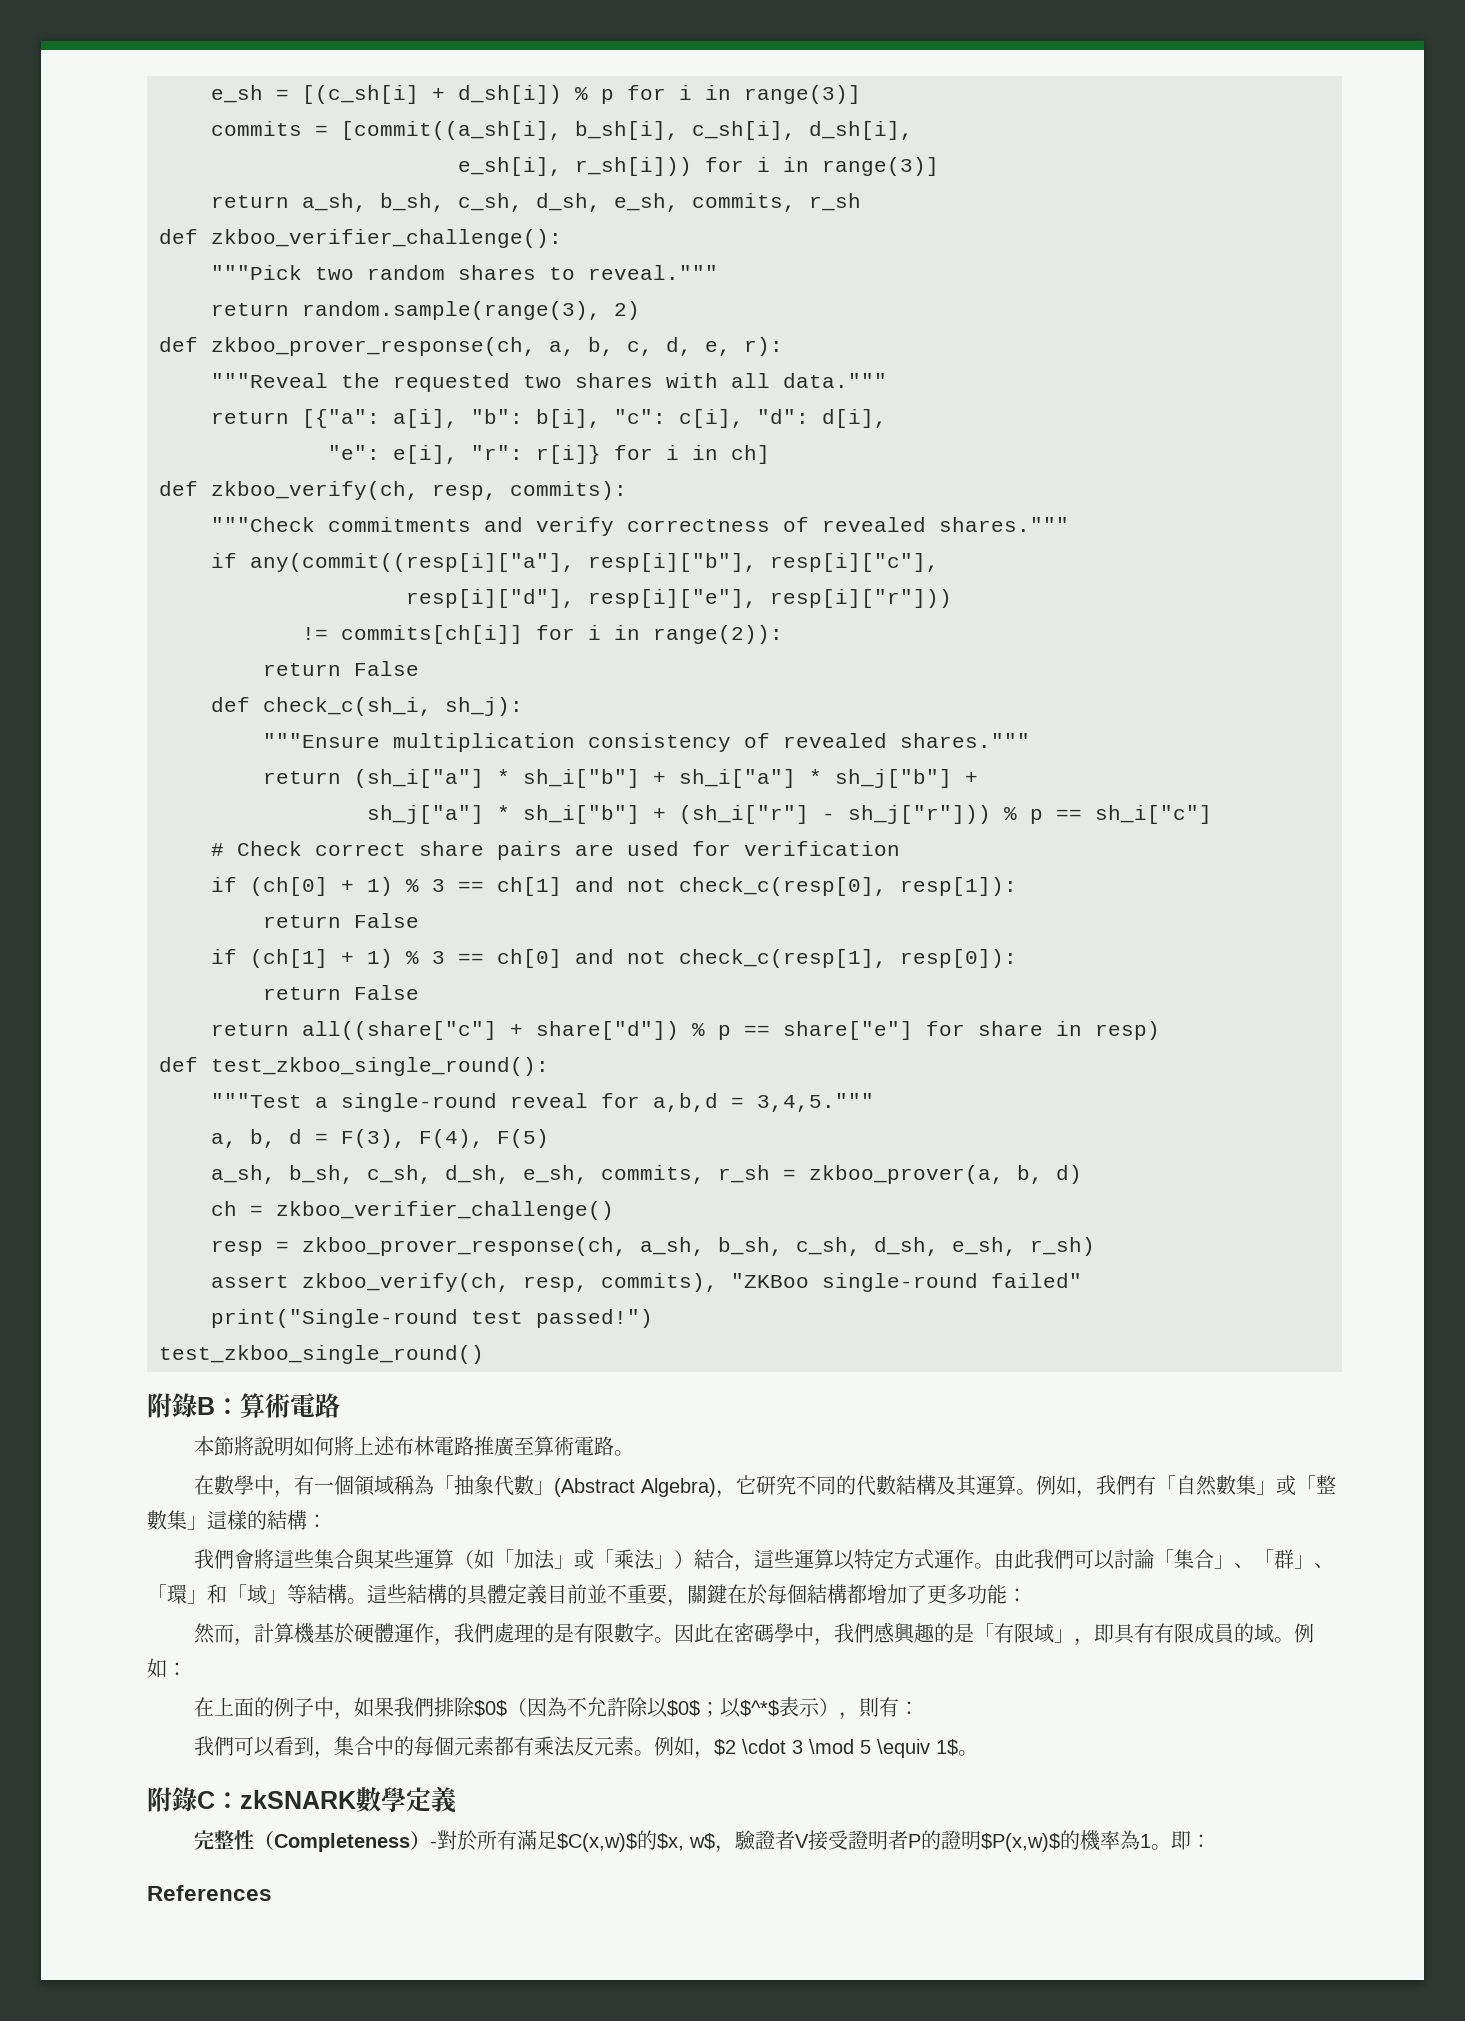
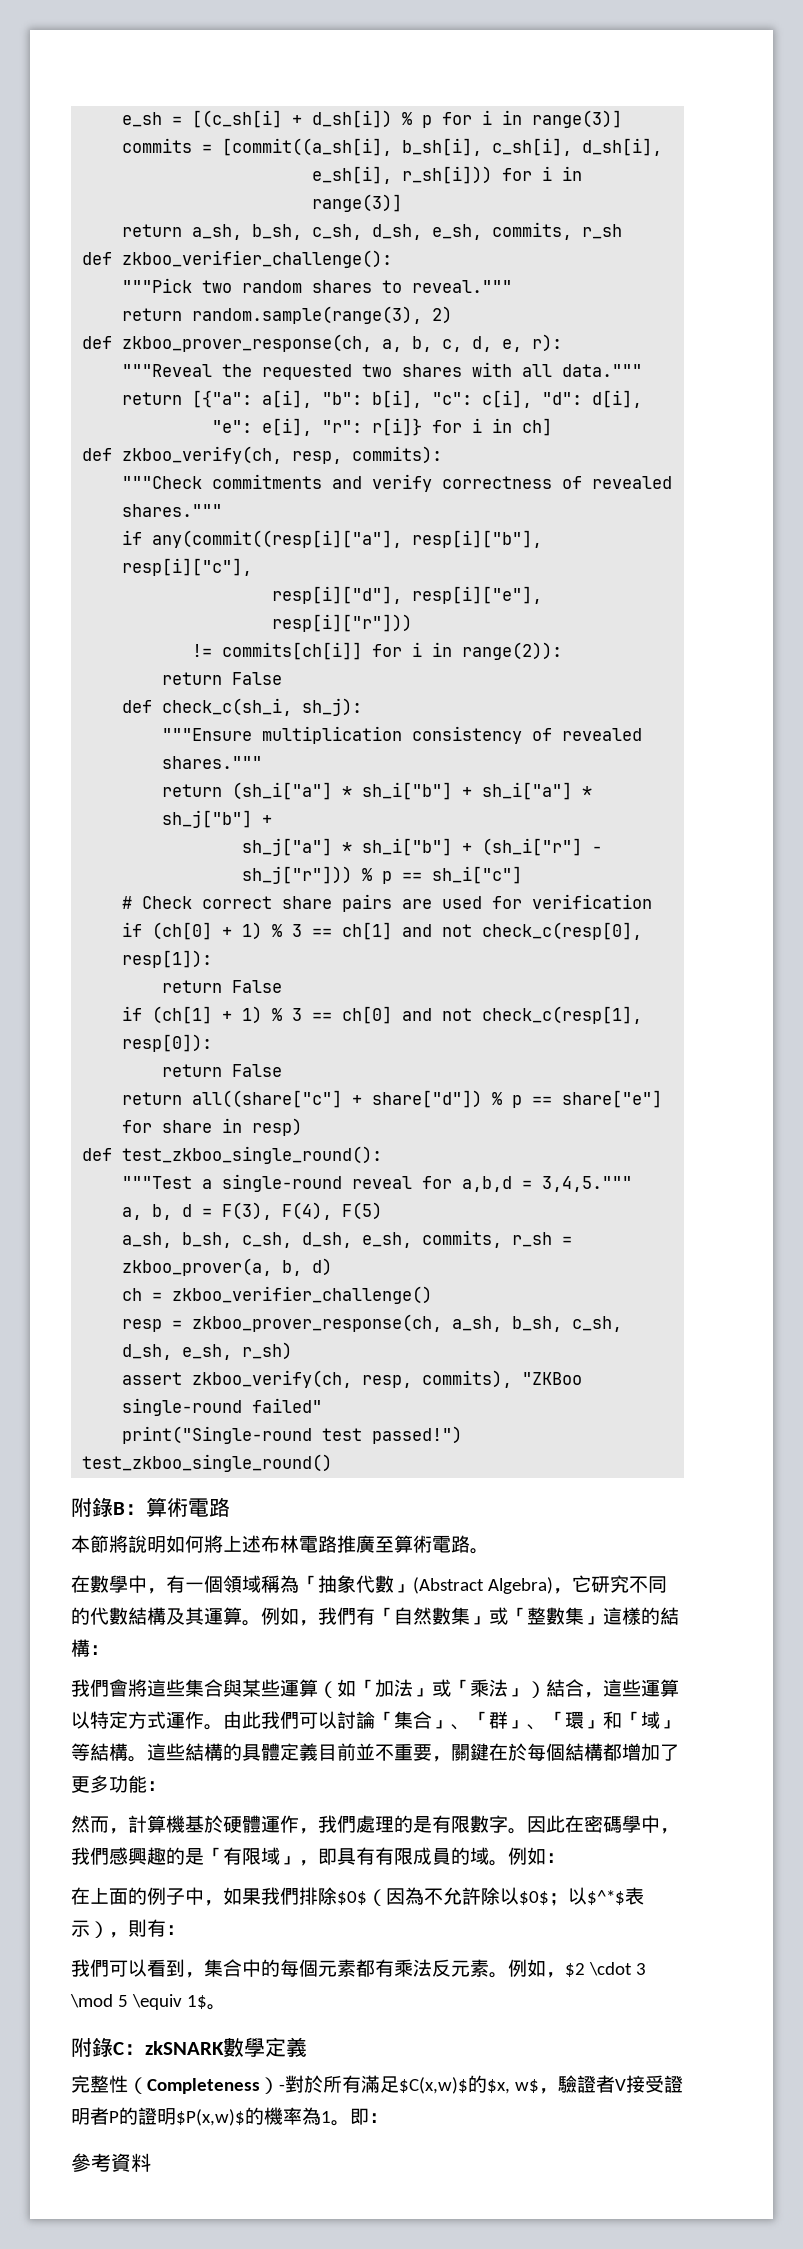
[147,1885,272,1901] References -> [71,2153,151,2172] 參考資料

